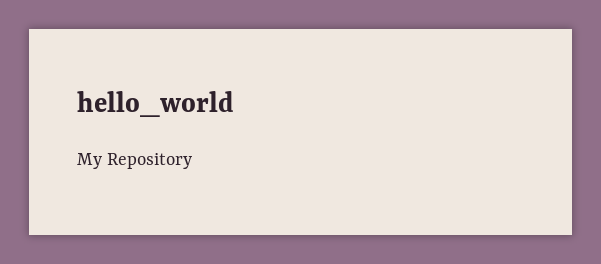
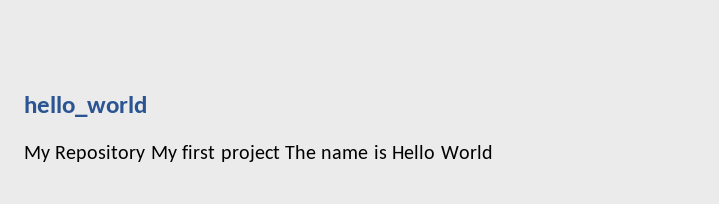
(193, 161) none -> [150,145,493,162] My first project The name is Hello World

